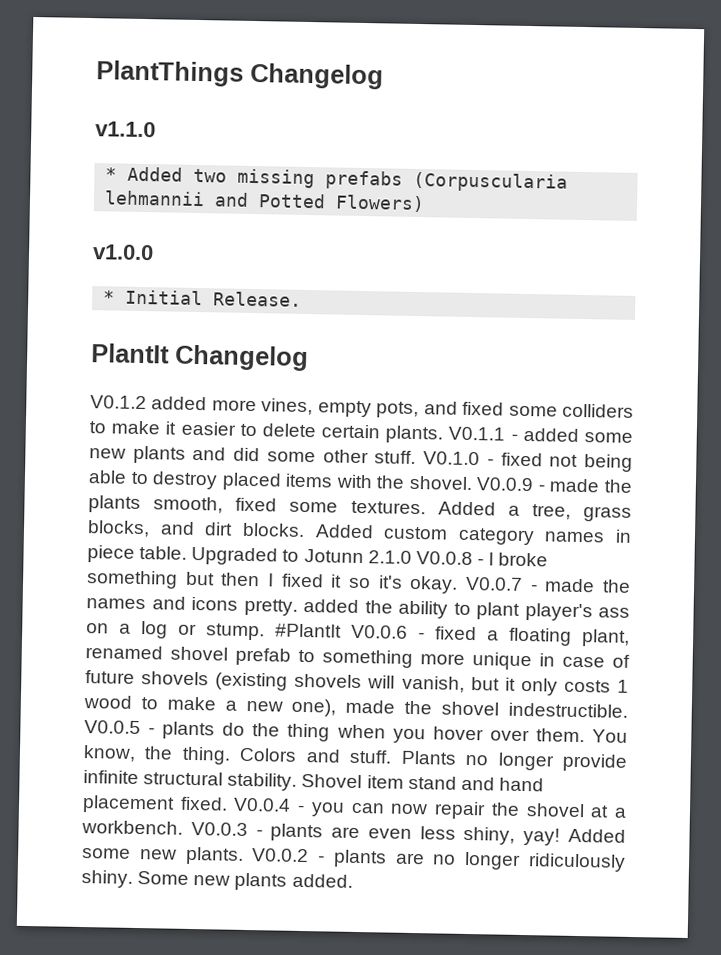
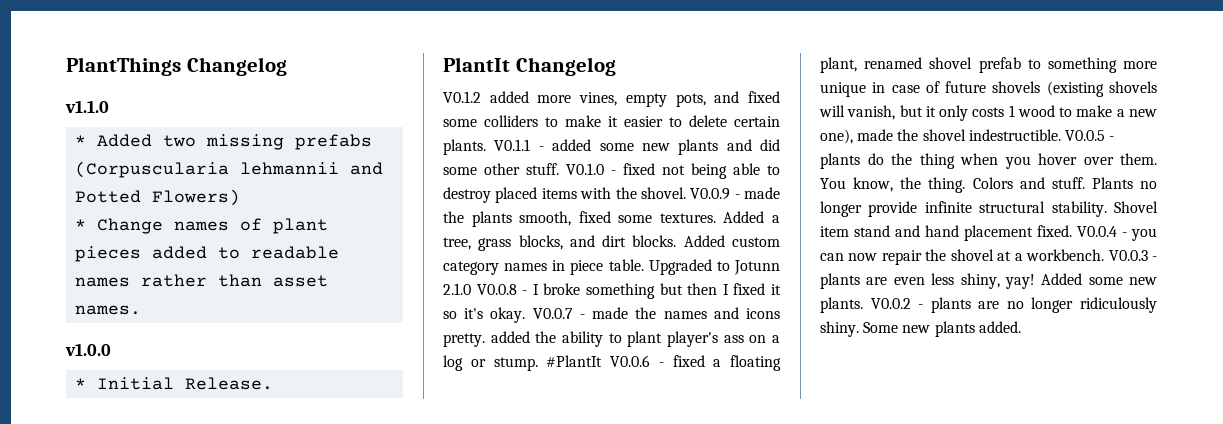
(426, 203) none -> [75,218,329,234] [75,246,340,262] [75,274,329,287] [75,305,142,315] // * Change names of plant pieces added to readable names rather than asset names.

